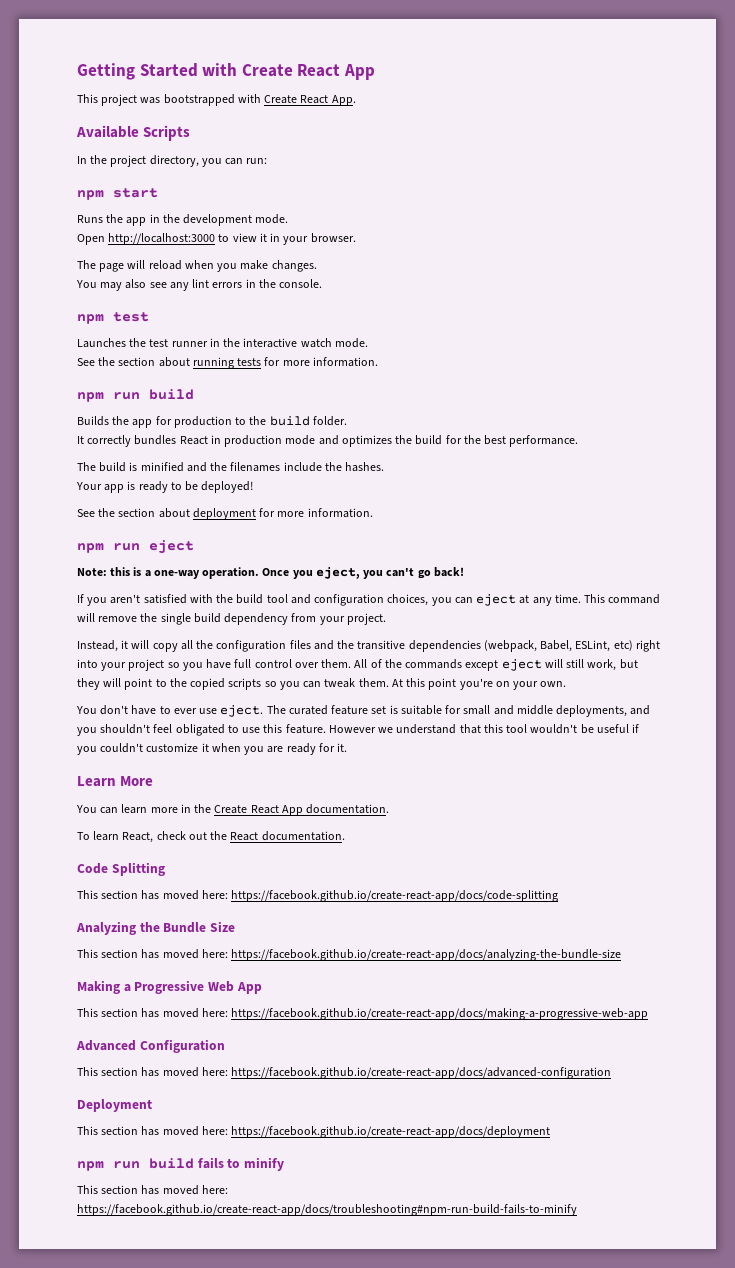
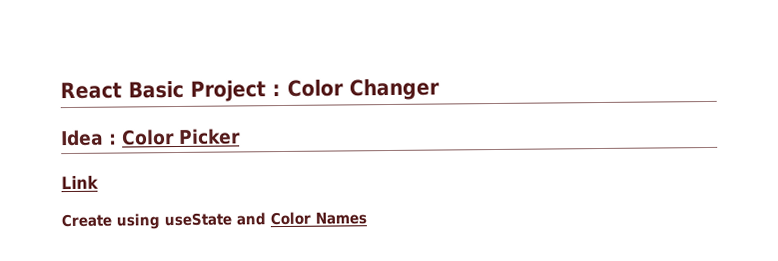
[77,63,375,80] [77,94,356,106] [76,125,191,141] [77,155,268,167] [77,188,158,200] [77,214,289,226] [77,233,356,245] [77,260,317,272] [76,279,323,291] [77,312,149,324] [77,338,368,348] [77,357,378,369] [77,389,194,402] [77,416,347,428] [77,435,579,447] [77,462,385,472] [76,481,254,493] [77,508,373,520] [77,540,194,554] [77,567,464,579] [77,594,661,606] [77,613,386,625] [77,640,660,652] [77,659,638,671] [77,678,567,690] [76,705,651,717] [77,724,640,736] [77,743,348,755] [77,776,154,787] [76,804,390,816] [77,831,345,843] [77,862,165,876] [77,890,559,902] [76,921,235,935] [77,949,622,961] [77,980,262,994] [77,1008,649,1020] [76,1039,225,1053] [77,1067,612,1079] [77,1099,152,1112] [77,1126,551,1138] [77,1157,284,1171] [77,1185,228,1195] [77,1204,577,1216] Getting Started with Create React App // This project was bootstrapped with Create React App. // Available Scripts // In the project directory, you can run: // npm start // Runs the app in the development mode. // Open http://localhost:3000 to view it in your browser. // The page will reload when you make changes. // You may also see any lint errors in the console. // npm test // Launches the test runner in the interactive watch mode. // See the section about running tests for more information. // npm run build // Builds the app for production to the build folder. // It correctly bundles React in production mode and optimizes the build for the best performance. // The build is minified and the filenames include the hashes. // Your app is ready to be deployed! // See the section about deployment for more information. // npm run eject // Note: this is a one-way operation. Once you eject, you can't go back! // If you aren't satisfied with the build tool and configuration choices, you can eject at any time. This command will remove the single build dependency from your project. // Instead, it will copy all the configuration files and the transitive dependencies (webpack, Babel, ESLint, etc) right into your project so you have full control over them. All of the commands except eject will still work, but they will point to the copied scripts so you can tweak them. At this point you're on your own. // You don't have to ever use eject. The curated feature set is suitable for small and middle deployments, and you shouldn't feel obligated to use this feature. However we understand that this tool wouldn't be useful if you couldn't customize it when you are ready for it. // Learn More // You can learn more in the Create React App documentation. // To learn React, check out the React documentation. // Code Splitting // This section has moved here: https://facebook.github.io/create-react-app/docs/code-splitting // Analyzing the Bundle Size // This section has moved here: https://facebook.github.io/create-react-app/docs/analyzing-the-bundle-size // Making a Progressive Web App // This section has moved here: https://facebook.github.io/create-react-app/docs/making-a-progressive-web-app // Advanced Configuration // This section has moved here: https://facebook.github.io/create-react-app/docs/advanced-configuration // Deployment // This section has moved here: https://facebook.github.io/create-react-app/docs/deployment // npm run build fails to minify // This section has moved here: https://facebook.github.io/create-react-app/docs/troubleshooting#npm-run-build-fails-to-minify -> [60,78,440,102] [60,128,241,147] [61,175,99,190] [61,211,367,230] React Basic Project : Color Changer // Idea : Color Picker // Link // Create using useState and Color Names

